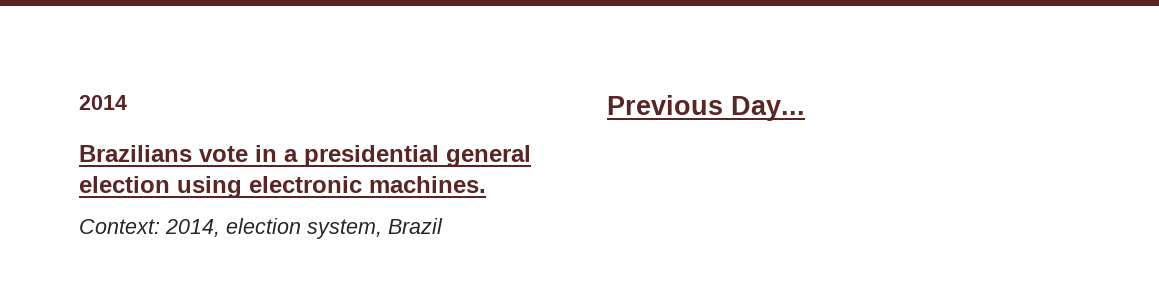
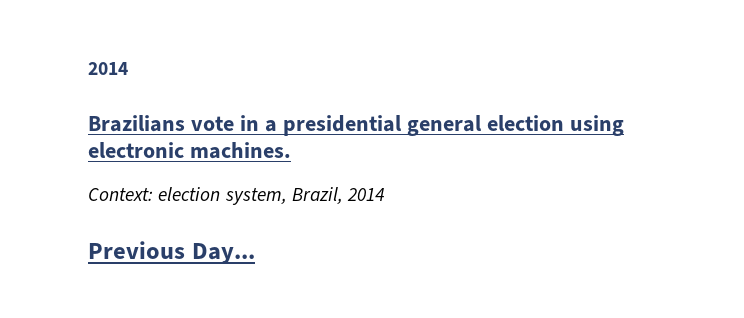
[165,219,220,237] 2014, -> (153, 194) none
[388,218,443,234] Brazil -> [291,187,385,204] Brazil, 2014

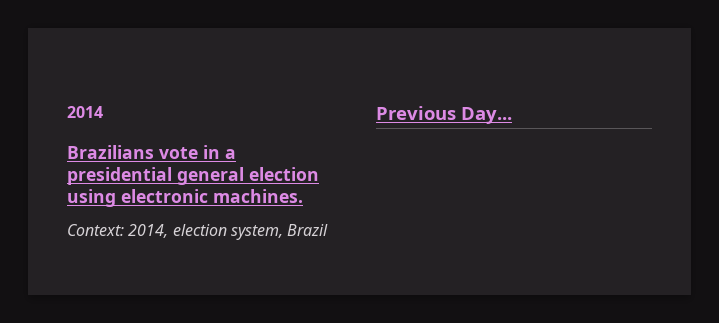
(153, 194) none -> [128,224,169,238] 2014,
[291,187,385,204] Brazil, 2014 -> [287,224,329,236] Brazil

